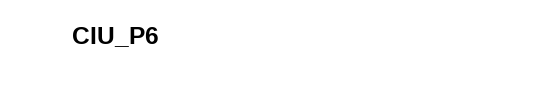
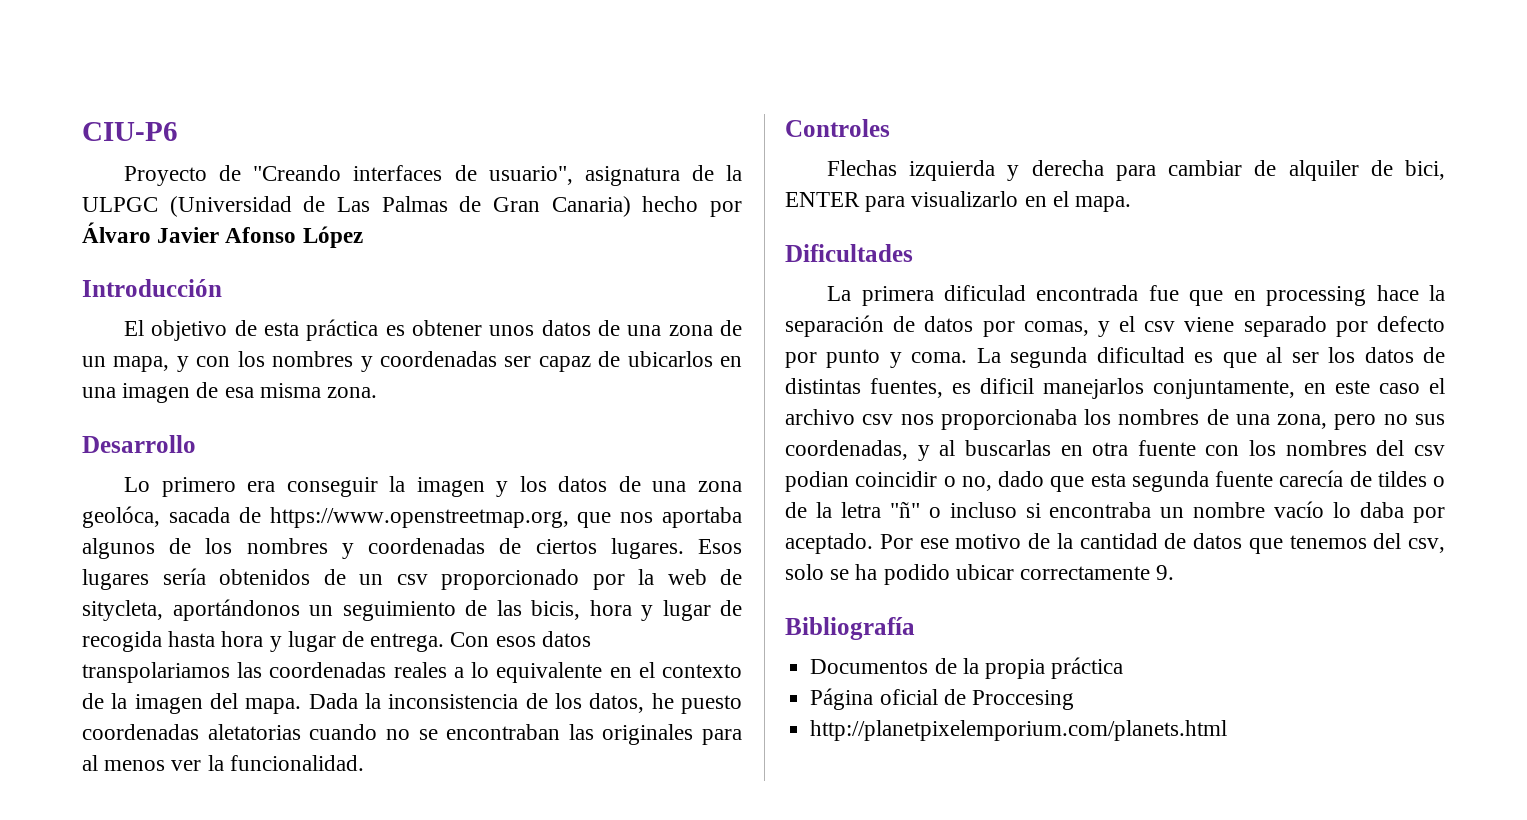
[72,27,159,47] CIU_P6 -> [82,122,178,141] [124,165,742,186] [82,196,742,217] [82,222,363,248] [82,279,222,297] [124,319,742,341] [82,351,742,372] [82,382,378,403] [82,435,196,453] [124,476,742,497] [82,506,742,528] [82,538,742,559] [82,568,742,590] [82,599,742,621] [82,631,591,652] [82,662,742,683] [82,693,742,714] [82,724,742,745] [82,755,364,771] [785,119,890,137] [827,160,1445,181] [785,191,1132,212] [785,244,913,262] [827,285,1445,306] [785,315,1445,337] [785,347,1445,368] [785,378,1445,399] [785,409,1445,430] [785,440,1445,461] [785,470,1445,492] [785,501,1445,523] [785,533,1445,554] [785,564,1175,585] [785,617,915,640] [810,657,1124,679] [810,688,1074,710] [810,720,1228,741] CIU-P6 // Proyecto de "Creando interfaces de usuario", asignatura de la ULPGC (Universidad de Las Palmas de Gran Canaria) hecho por Álvaro Javier Afonso López // Introducción // El objetivo de esta práctica es obtener unos datos de una zona de un mapa, y con los nombres y coordenadas ser capaz de ubicarlos en una imagen de esa misma zona. // Desarrollo // Lo primero era conseguir la imagen y los datos de una zona geolóca, sacada de https://www.openstreetmap.org, que nos aportaba algunos de los nombres y coordenadas de ciertos lugares. Esos lugares sería obtenidos de un csv proporcionado por la web de sitycleta, aportándonos un seguimiento de las bicis, hora y lugar de recogida hasta hora y lugar de entrega. Con esos datos transpolariamos las coordenadas reales a lo equivalente en el contexto de la imagen del mapa. Dada la inconsistencia de los datos, he puesto coordenadas aletatorias cuando no se encontraban las originales para al menos ver la funcionalidad. // Controles // Flechas izquierda y derecha para cambiar de alquiler de bici, ENTER para visualizarlo en el mapa. // Dificultades // La primera dificulad encontrada fue que en processing hace la separación de datos por comas, y el csv viene separado por defecto por punto y coma. La segunda dificultad es que al ser los datos de distintas fuentes, es dificil manejarlos conjuntamente, en este caso el archivo csv nos proporcionaba los nombres de una zona, pero no sus coordenadas, y al buscarlas en otra fuente con los nombres del csv podian coincidir o no, dado que esta segunda fuente carecía de tildes o de la letra "ñ" o incluso si encontraba un nombre vacío lo daba por aceptado. Por ese motivo de la cantidad de datos que tenemos del csv, solo se ha podido ubicar correctamente 9. // Bibliografía // Documentos de la propia práctica // Página oficial de Proccesing // http://planetpixelemporium.com/planets.html

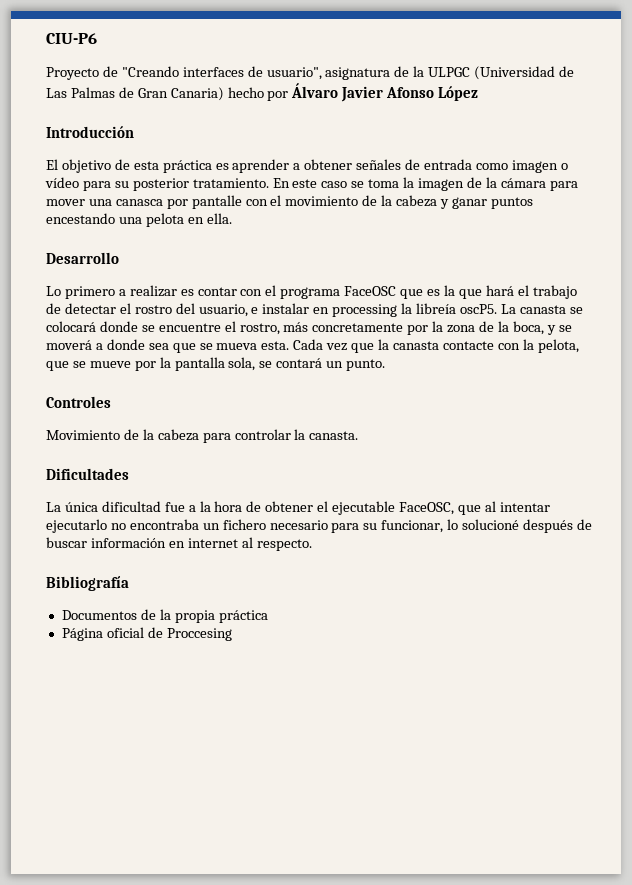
[412,320,742,336] [82,351,742,372] [82,382,378,403] [82,435,196,453] [124,476,742,497] [82,506,742,528] [82,538,742,559] [82,568,742,590] [82,599,742,621] [82,631,591,652] [82,662,742,683] [82,693,742,714] [82,724,742,745] [82,755,364,771] [785,119,890,137] [827,160,1445,181] [785,191,1132,212] [785,244,913,262] [827,285,1445,306] [785,315,1445,337] [785,347,1445,368] [785,378,1445,399] [785,409,1445,430] [785,440,1445,461] [785,470,1445,492] [785,501,1445,523] [785,533,1445,554] [785,564,1175,585] obtener unos datos de una zona de un mapa, y con los nombres y coordenadas ser capaz de ubicarlos en una imagen de esa misma zona. // Desarrollo // Lo primero era conseguir la imagen y los datos de una zona geolóca, sacada de https://www.openstreetmap.org, que nos aportaba algunos de los nombres y coordenadas de ciertos lugares. Esos lugares sería obtenidos de un csv proporcionado por la web de sitycleta, aportándonos un seguimiento de las bicis, hora y lugar de recogida hasta hora y lugar de entrega. Con esos datos transpolariamos las coordenadas reales a lo equivalente en el contexto de la imagen del mapa. Dada la inconsistencia de los datos, he puesto coordenadas aletatorias cuando no se encontraban las originales para al menos ver la funcionalidad. // Controles // Flechas izquierda y derecha para cambiar de alquiler de bici, ENTER para visualizarlo en el mapa. // Dificultades // La primera dificulad encontrada fue que en processing hace la separación de datos por comas, y el csv viene separado por defecto por punto y coma. La segunda dificultad es que al ser los datos de distintas fuentes, es dificil manejarlos conjuntamente, en este caso el archivo csv nos proporcionaba los nombres de una zona, pero no sus coordenadas, y al buscarlas en otra fuente con los nombres del csv podian coincidir o no, dado que esta segunda fuente carecía de tildes o de la letra "ñ" o incluso si encontraba un nombre vacío lo daba por aceptado. Por ese motivo de la cantidad de datos que tenemos del csv, solo se ha podido ubicar correctamente 9. -> [232,159,568,173] [45,177,578,191] [46,195,533,209] [46,213,232,227] [46,252,119,264] [46,285,577,299] [46,303,583,317] [46,321,572,335] [46,339,579,353] [46,357,386,371] [46,396,111,408] [46,429,359,443] [46,468,129,480] [46,501,550,515] [46,519,592,533] [46,537,312,551] aprender a obtener señales de entrada como imagen o vídeo para su posterior tratamiento. En este caso se toma la imagen de la cámara para mover una canasca por pantalle con el movimiento de la cabeza y ganar puntos encestando una pelota en ella. // Desarrollo // Lo primero a realizar es contar con el programa FaceOSC que es la que hará el trabajo de detectar el rostro del usuario, e instalar en processing la libreía oscP5. La canasta se colocará donde se encuentre el rostro, más concretamente por la zona de la boca, y se moverá a donde sea que se mueva esta. Cada vez que la canasta contacte con la pelota, que se mueve por la pantalla sola, se contará un punto. // Controles // Movimiento de la cabeza para controlar la canasta. // Dificultades // La única dificultad fue a la hora de obtener el ejecutable FaceOSC, que al intentar ejecutarlo no encontraba un fichero necesario para su funcionar, lo solucioné después de buscar información en internet al respecto.
[810,720,1228,741] // http://planetpixelemporium.com/planets.html -> (232, 634) none

